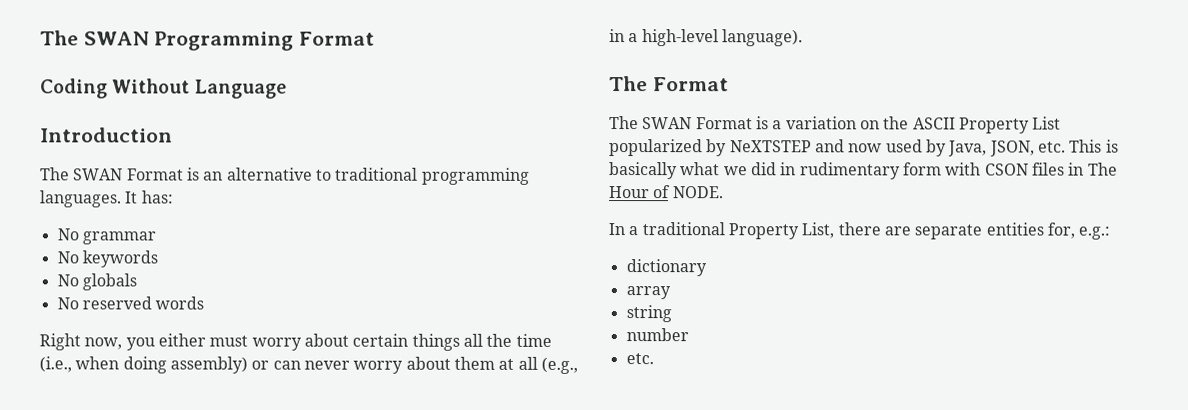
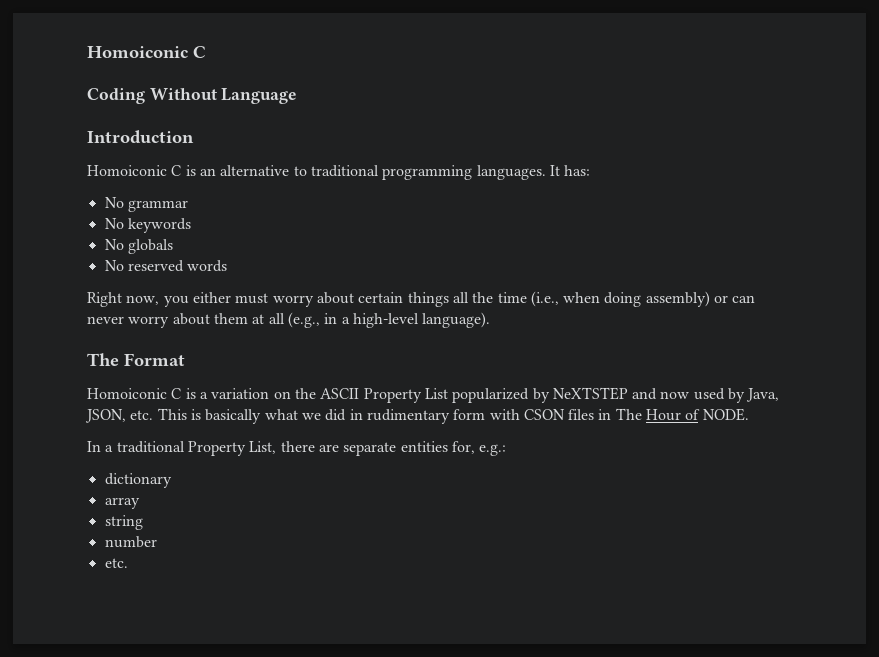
[40,30,375,51] The SWAN Programming Format -> [87,46,206,58] Homoiconic C
[40,167,184,181] The SWAN Format -> [87,165,182,176] Homoiconic C
[609,116,753,130] The SWAN Format -> [87,388,182,399] Homoiconic C

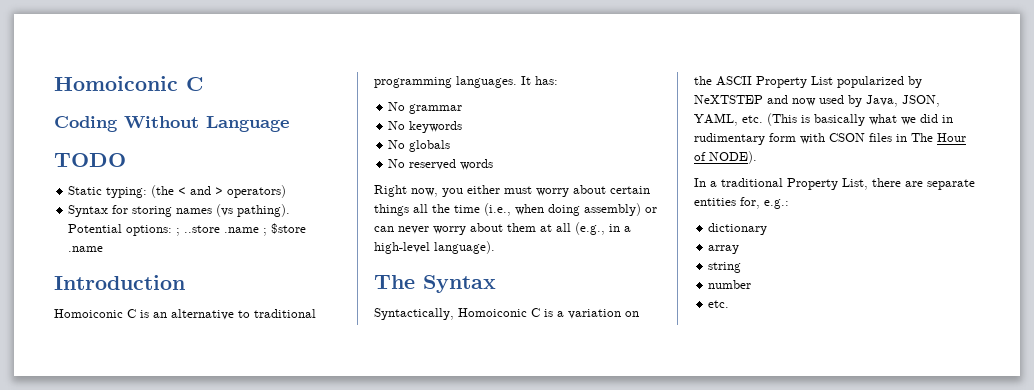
(298, 96) none -> [54,153,126,167] [68,185,287,198] [68,204,291,217] [68,223,307,236] [68,246,104,252] // TODO // Static typing: (the < and > operators) // Syntax for storing names (vs pathing). Potential options: ; ..store .name ; $store .name
[124,353,185,366] Format // -> [423,275,496,293] [374,308,454,320] Syntax // Syntactically,
[130,408,187,420] etc. This -> [694,113,797,126] YAML, etc. (This
[702,408,749,421] NODE. -> [709,151,757,164] NODE).

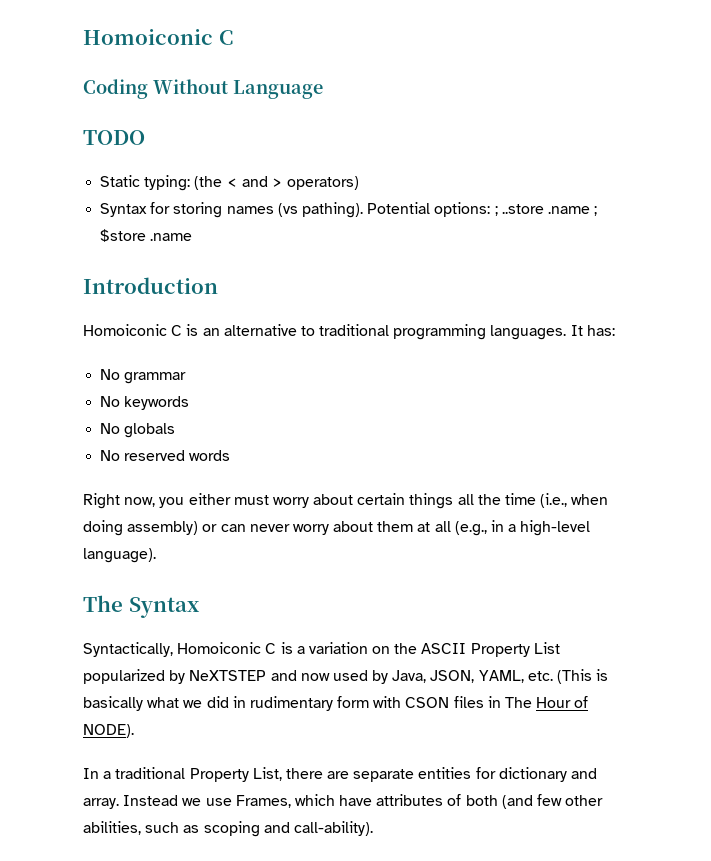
[740,197,789,209] for, e.g.: // -> [475,767,496,779] for
[708,245,740,254] [708,262,742,273] [708,280,752,289] [708,300,730,308] // array // string // number // etc. -> [571,768,598,779] [83,794,604,809] [83,821,373,837] and array. Instead we use Frames, which have attributes of both (and few other abilities, such as scoping and call-ability).

